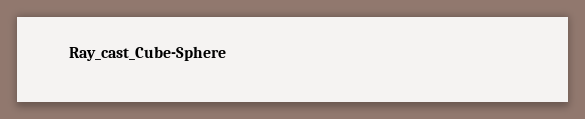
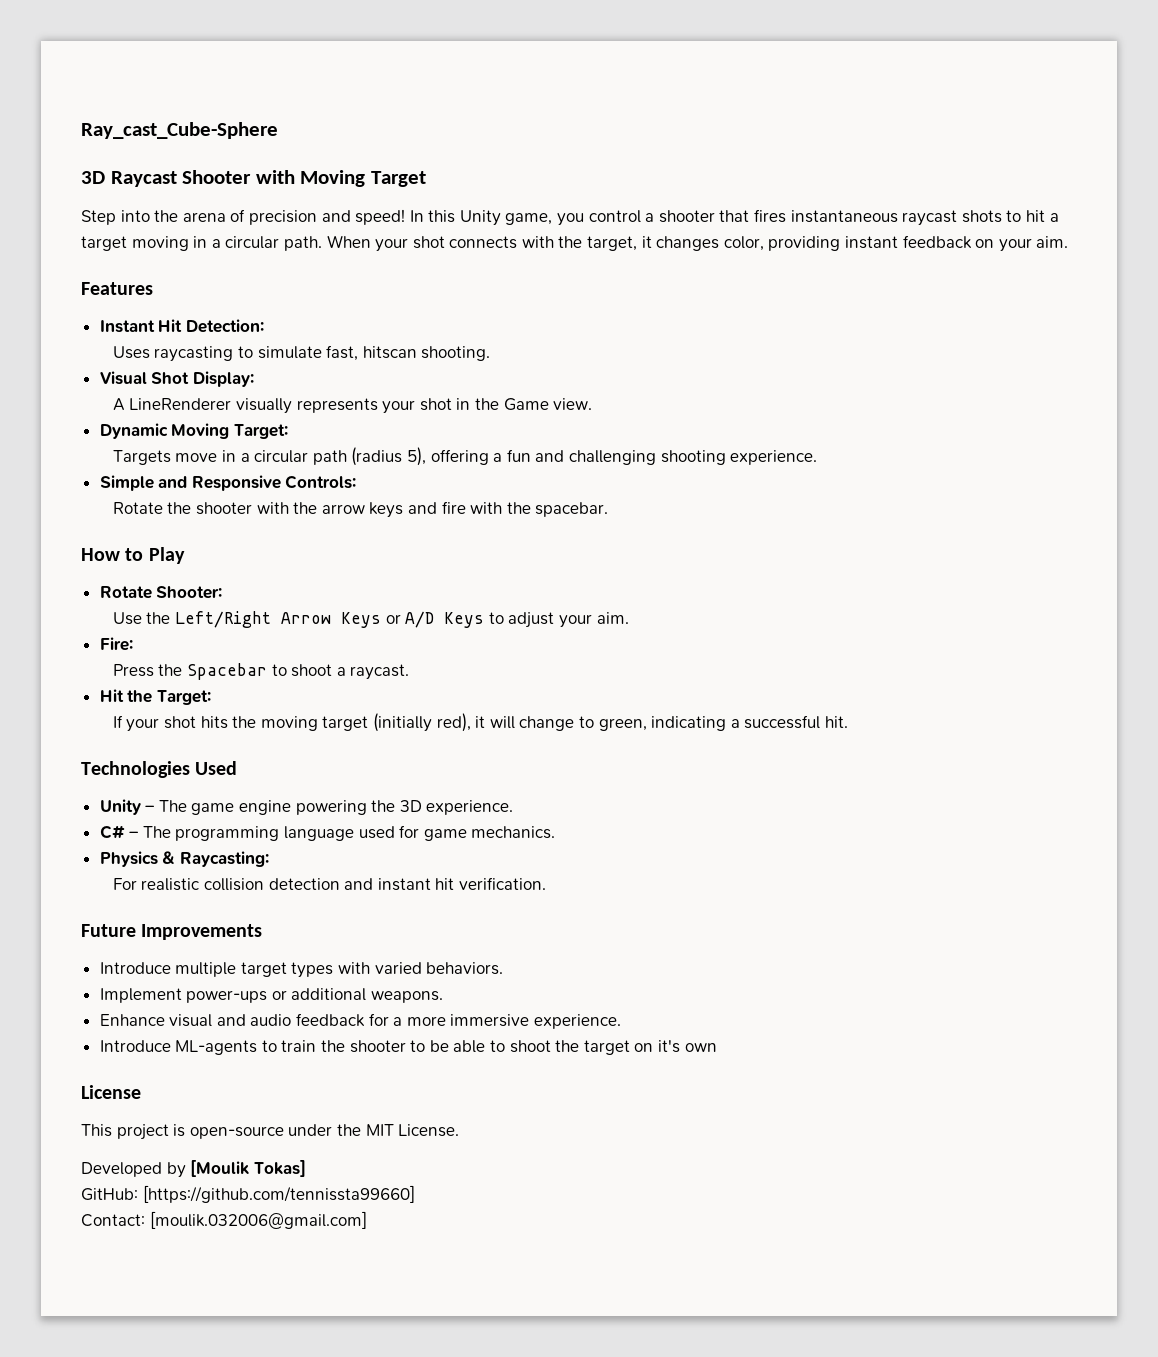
(226, 53) none -> [81,170,426,187] [81,209,1059,226] [81,235,1069,252] [81,282,153,295] [99,319,264,333] [112,345,491,362] [99,371,254,387] [112,398,593,414] [99,423,288,439] [112,447,818,466] [99,475,357,491] [112,501,609,518] [81,547,185,564] [99,586,223,599] [112,611,629,628] [99,637,133,651] [112,663,410,680] [99,689,211,705] [112,713,848,732] [81,761,238,778] [99,799,514,815] [99,825,556,841] [99,851,269,867] [112,877,546,891] [81,924,263,940] [99,962,504,978] [99,988,444,1003] [99,1013,622,1029] [99,1040,717,1055] [81,1085,141,1099] [81,1124,460,1140] [81,1160,306,1178] [81,1185,415,1203] [81,1211,367,1229] // 3D Raycast Shooter with Moving Target // Step into the arena of precision and speed! In this Unity game, you control a shooter that fires instantaneous raycast shots to hit a target moving in a circular path. When your shot connects with the target, it changes color, providing instant feedback on your aim. // Features // Instant Hit Detection: // Uses raycasting to simulate fast, hitscan shooting. // Visual Shot Display: // A LineRenderer visually represents your shot in the Game view. // Dynamic Moving Target: // Targets move in a circular path (radius 5), offering a fun and challenging shooting experience. // Simple and Responsive Controls: // Rotate the shooter with the arrow keys and fire with the spacebar. // How to Play // Rotate Shooter: // Use the Left/Right Arrow Keys or A/D Keys to adjust your aim. // Fire: // Press the Spacebar to shoot a raycast. // Hit the Target: // If your shot hits the moving target (initially red), it will change to green, indicating a successful hit. // Technologies Used // Unity – The game engine powering the 3D experience. // C# – The programming language used for game mechanics. // Physics & Raycasting: // For realistic collision detection and instant hit verification. // Future Improvements // Introduce multiple target types with varied behaviors. // Implement power-ups or additional weapons. // Enhance visual and audio feedback for a more immersive experience. // Introduce ML-agents to train the shooter to be able to shoot the target on it's own // License // This project is open-source under the MIT License. // Developed by [Moulik Tokas] // GitHub: [https://github.com/tennissta99660] // Contact: [moulik.032006@gmail.com]

